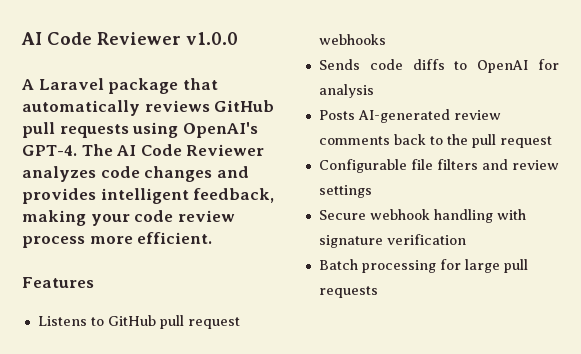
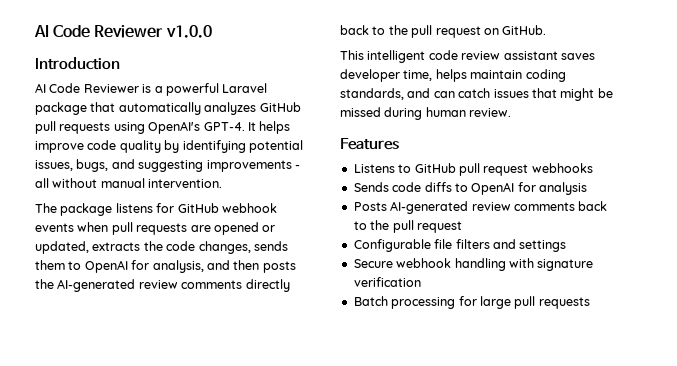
[21,79,34,90] A -> [35,57,120,70] [35,83,219,96] Introduction // AI Code Reviewer is a powerful
[144,100,210,112] reviews -> [204,102,257,115] analyzes
[81,144,265,156] [22,166,249,182] [22,188,275,204] [22,210,235,226] [22,232,213,248] The AI Code Reviewer analyzes code changes and provides intelligent feedback, making your code review process more efficient. -> [247,121,291,134] [35,140,303,153] [35,159,300,172] [35,178,223,188] [35,203,277,216] [35,222,276,235] [35,241,288,254] [35,260,296,273] [35,279,290,292] [340,25,547,38] [340,50,595,63] [340,69,566,82] [340,88,613,101] [340,107,512,120] It helps improve code quality by identifying potential issues, bugs, and suggesting improvements - all without manual intervention. // The package listens for GitHub webhook events when pull requests are opened or updated, extracts the code changes, sends them to OpenAI for analysis, and then posts the AI-generated review comments directly back to the pull request on GitHub. // This intelligent code review assistant saves developer time, helps maintain coding standards, and can catch issues that might be missed during human review.
[512,160,559,170] review -> (516, 244) none

